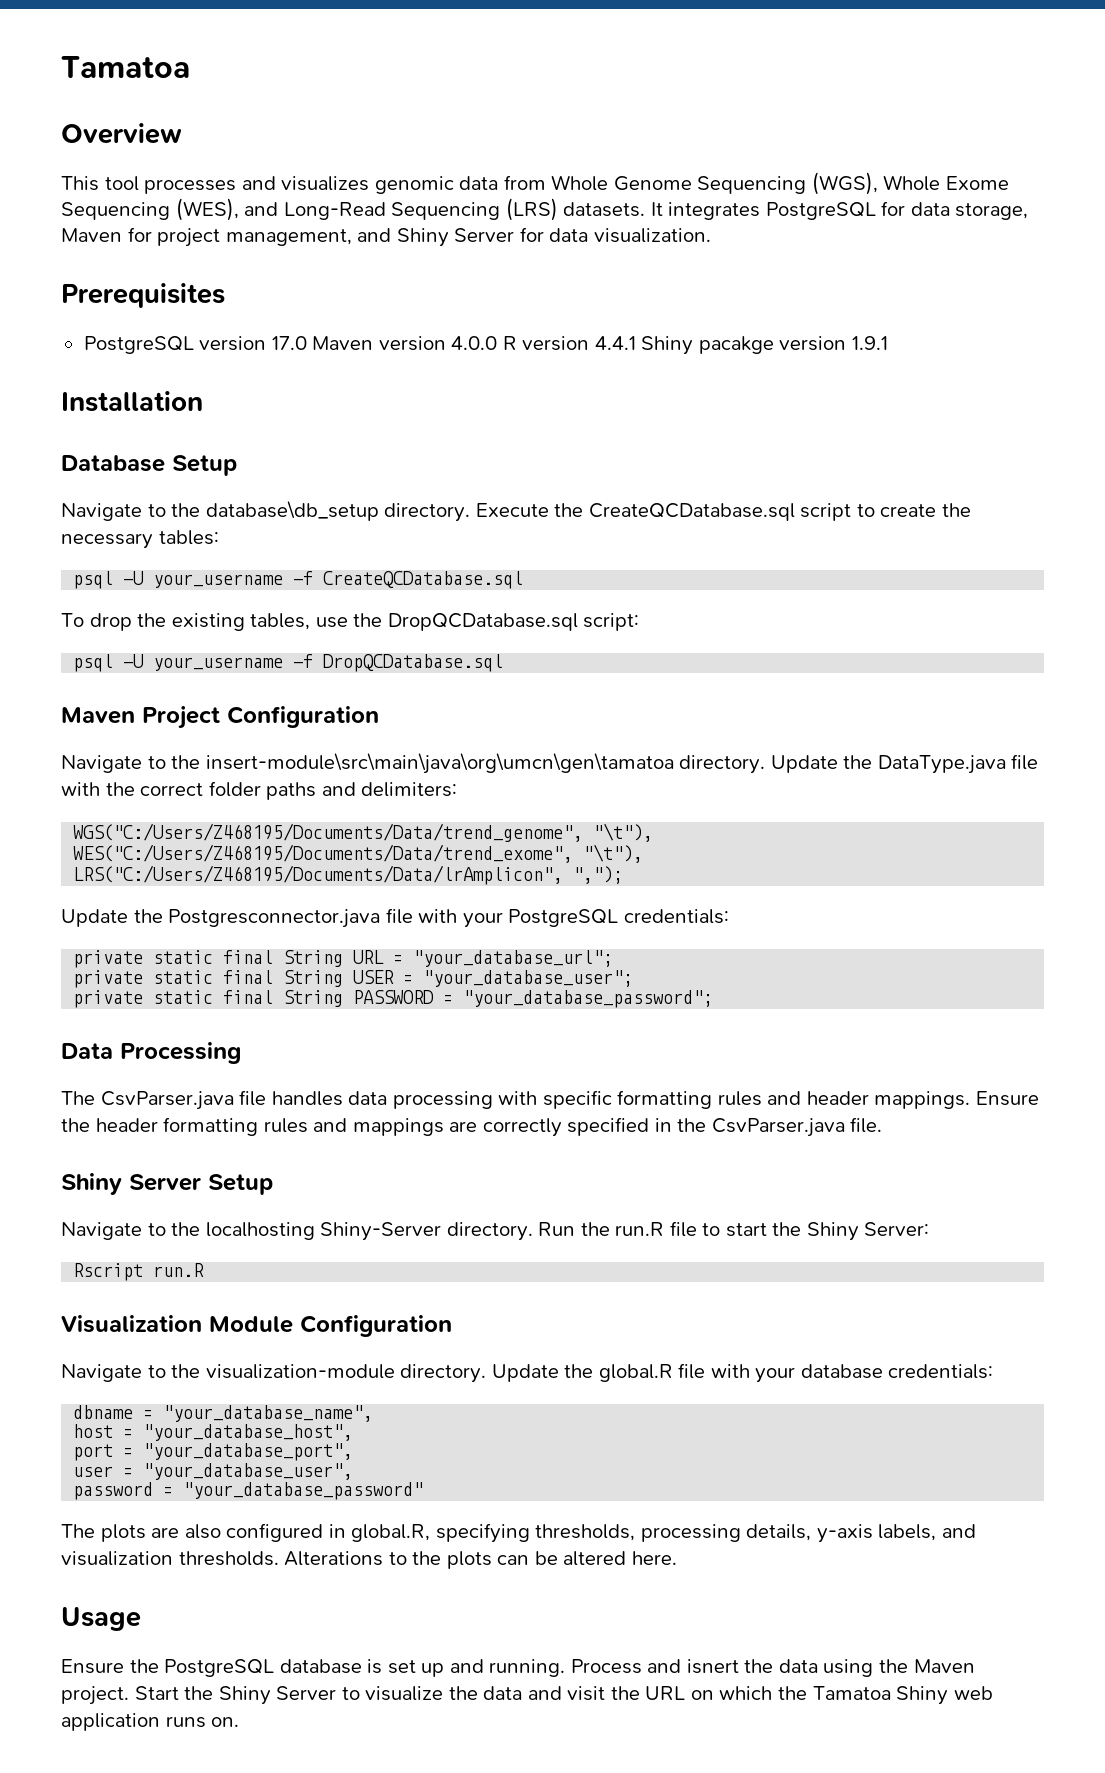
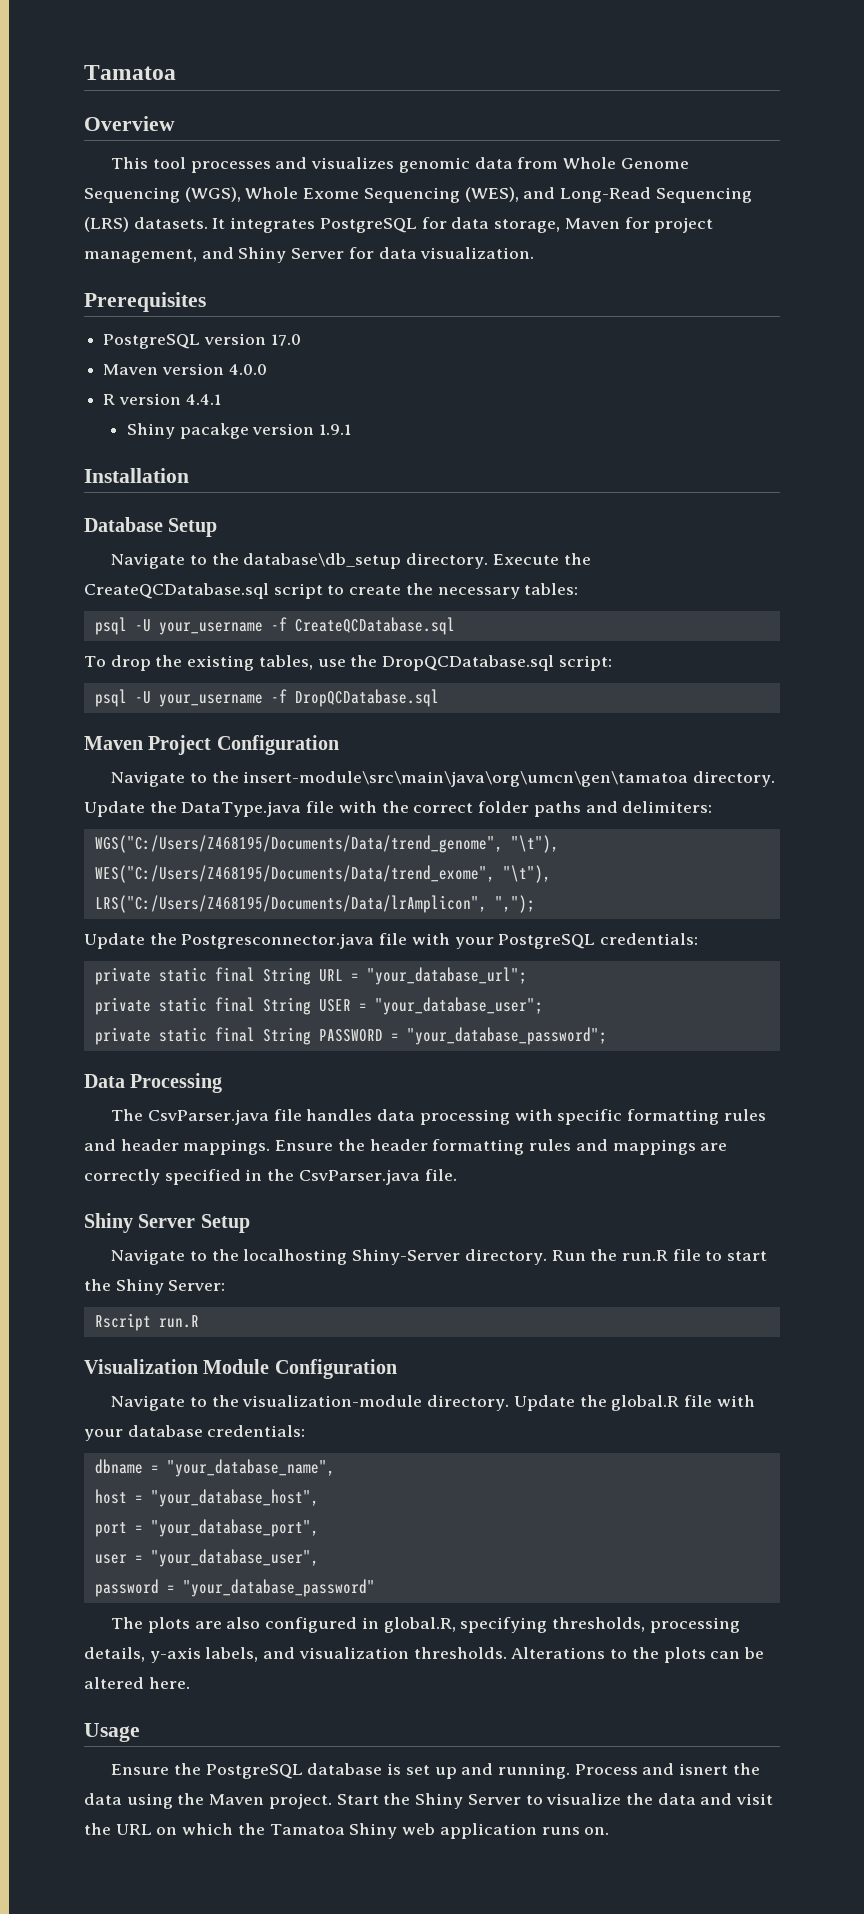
(307, 343) none -> (301, 340) //
(498, 343) none -> (267, 369) //
(636, 343) none -> (221, 399) //

